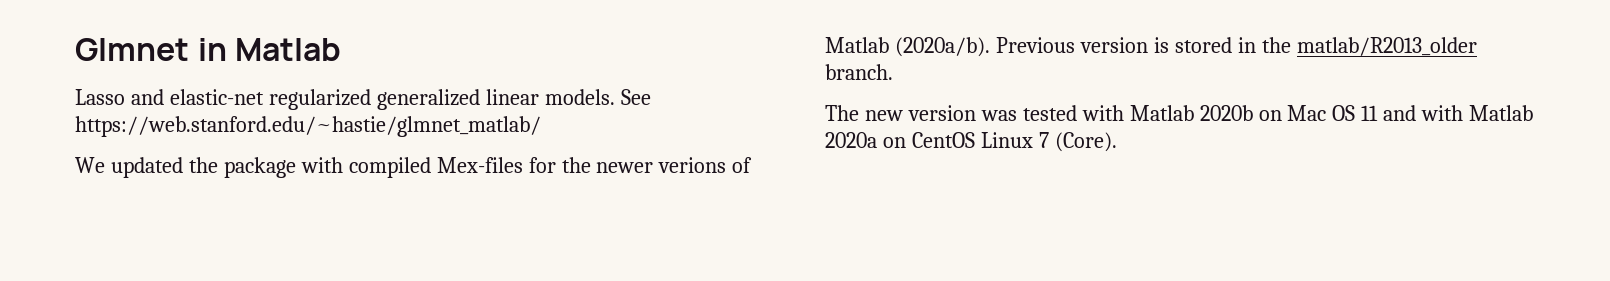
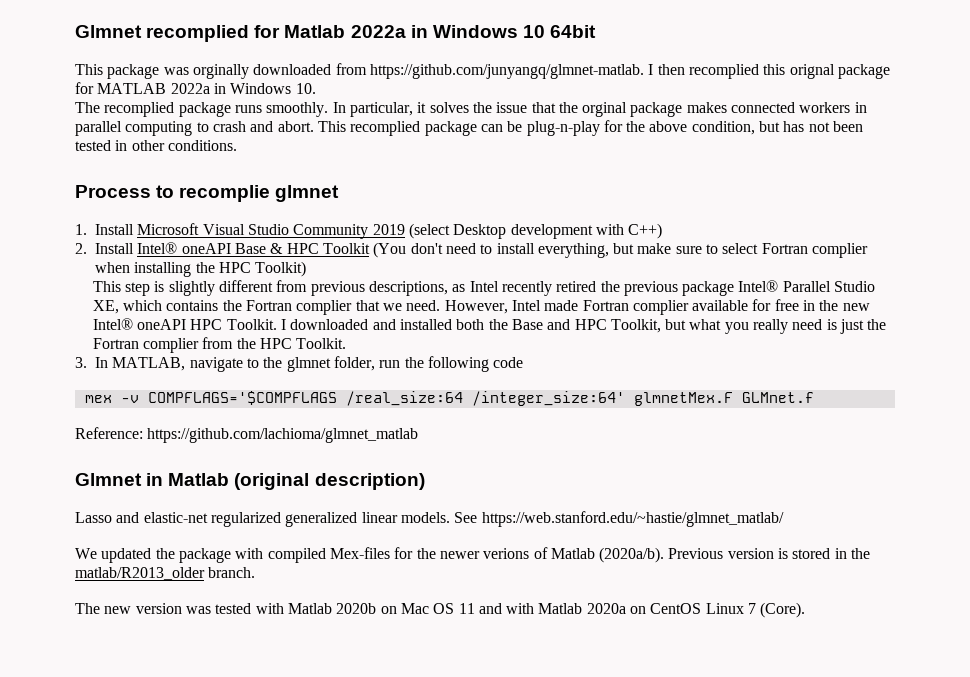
[75,38,189,61] Glmnet -> [75,25,597,42] [75,63,890,79] [75,82,316,94] [75,102,867,117] [75,120,864,136] [75,140,237,151] [75,185,340,202] [75,223,663,239] [75,242,869,258] [95,261,307,277] [92,280,876,296] [92,299,870,315] [92,318,887,334] [92,337,347,353] [75,356,524,372] [84,391,814,406] [75,427,419,443] [75,473,142,486] Glmnet recomplied for Matlab 2022a in Windows 10 64bit // This package was orginally downloaded from https://github.com/junyangq/glmnet-matlab. I then recomplied this orignal package for MATLAB 2022a in Windows 10. // The recomplied package runs smoothly. In particular, it solves the issue that the orginal package makes connected workers in parallel computing to crash and abort. This recomplied package can be plug-n-play for the above condition, but has not been tested in other conditions. // Process to recomplie glmnet // 1. Install Microsoft Visual Studio Community 2019 (select Desktop development with C++) // 2. Install Intel® oneAPI Base & HPC Toolkit (You don't need to install everything, but make sure to select Fortran complier when installing the HPC Toolkit) // This step is slightly different from previous descriptions, as Intel recently retired the previous package Intel® Parallel Studio XE, which contains the Fortran complier that we need. However, Intel made Fortran complier available for free in the new Intel® oneAPI HPC Toolkit. I downloaded and installed both the Base and HPC Toolkit, but what you really need is just the Fortran complier from the HPC Toolkit. // 3. In MATLAB, navigate to the glmnet folder, run the following code // mex -v COMPFLAGS='$COMPFLAGS /real_size:64 /integer_size:64' glmnetMex.F GLMnet.f // Reference: https://github.com/lachioma/glmnet_matlab // Glmnet
(342, 49) none -> [234,473,425,490] (original description)

